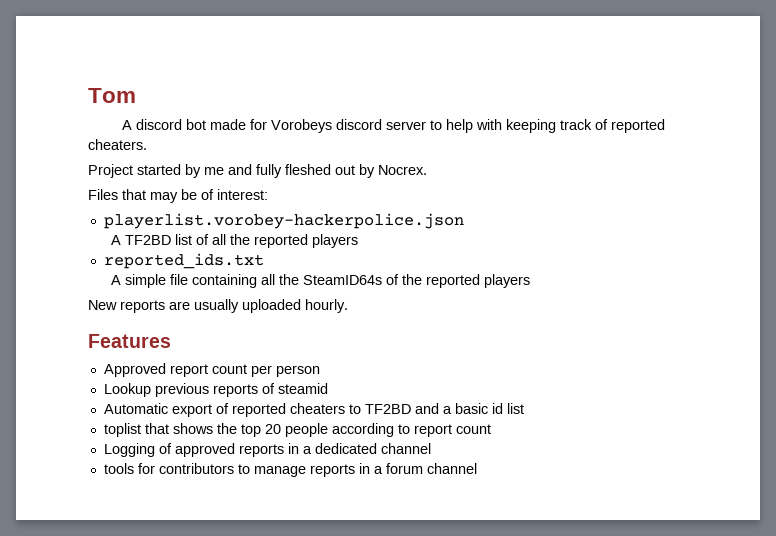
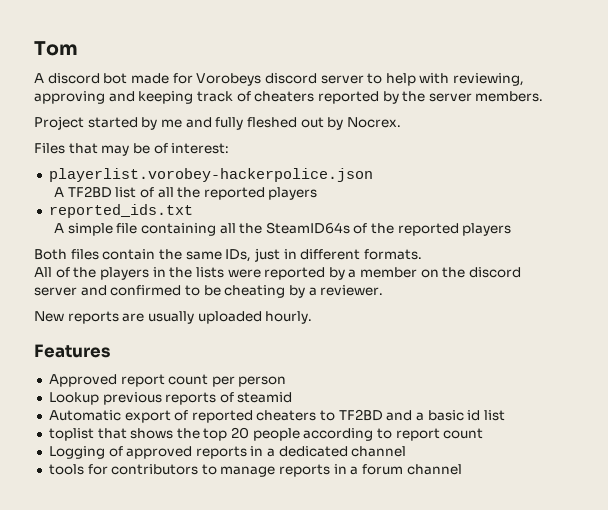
[505,119,665,133] [88,139,147,150] keeping track of reported cheaters. -> [453,73,525,86] [34,91,544,104] reviewing, approving and keeping track of cheaters reported by the server members.
(530, 281) none -> [34,248,422,262] [34,267,522,280] [34,285,384,298] // Both files contain the same IDs, just in different formats. // All of the players in the lists were reported by a member on the discord server and confirmed to be cheating by a reviewer.

